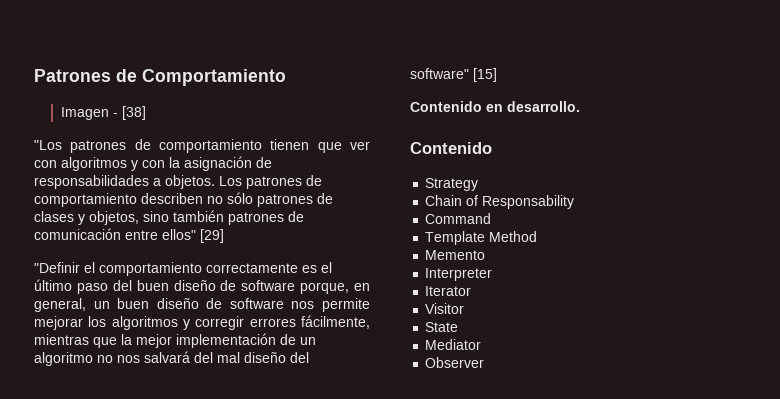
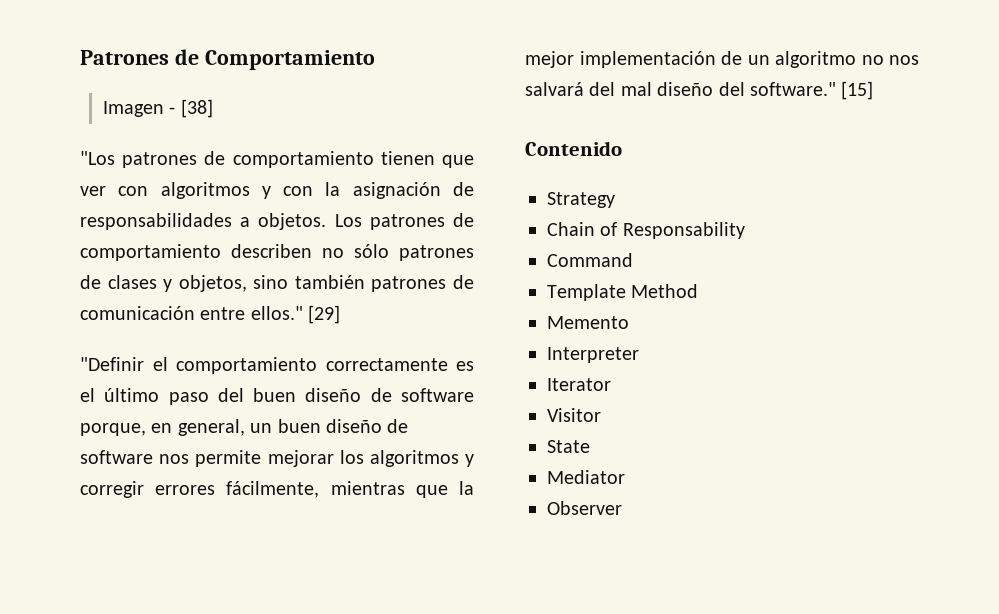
[162,229,196,240] ellos" -> [250,306,303,320] ellos."
[410,68,469,79] software" -> [750,82,836,96] software."
[410,101,580,112] // Contenido en desarrollo. -> (874, 90) none

